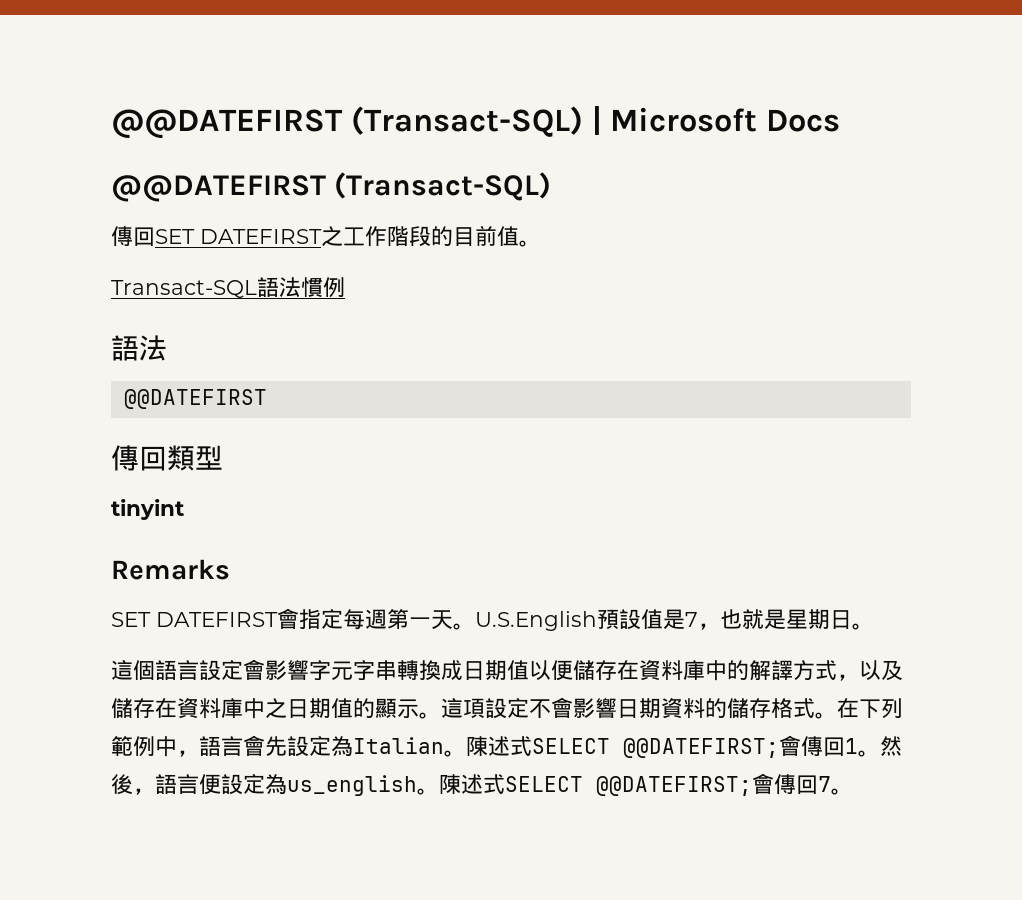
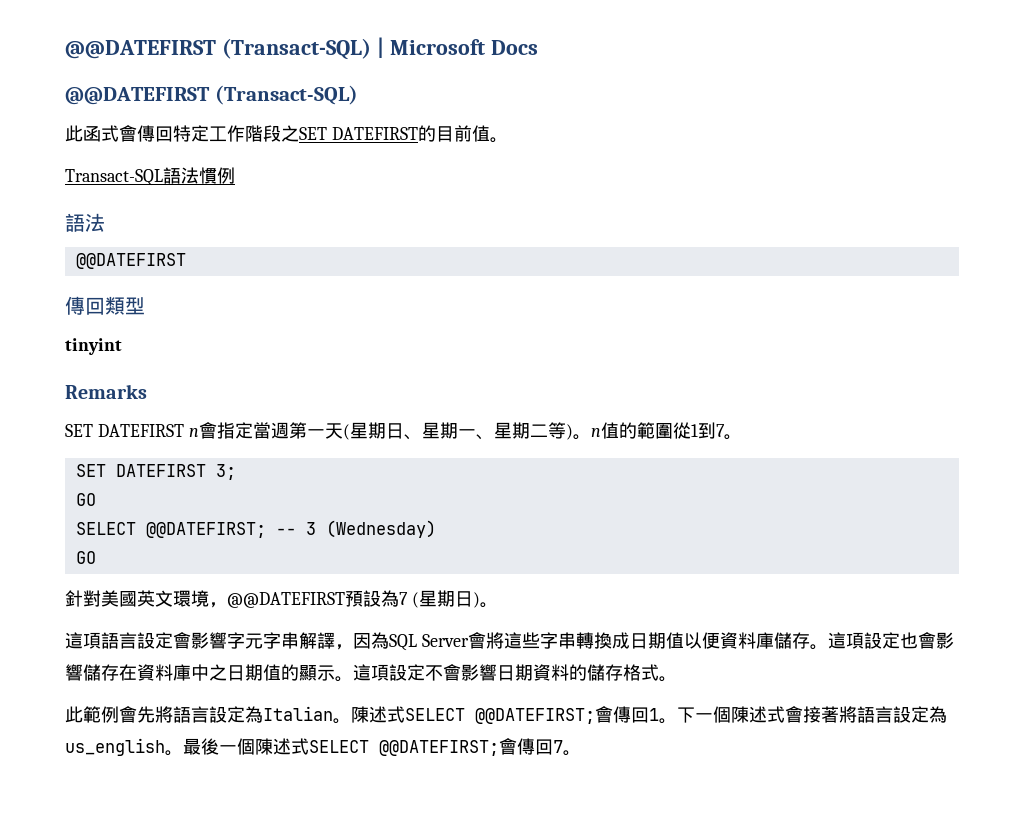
[111,226,431,247] 傳回SET DATEFIRST之工作階段 -> [65,125,418,142] 此函式會傳回特定工作階段之SET DATEFIRST
[277,608,852,631] 會指定每週第一天。U.S.English預設值是7，也就是星期日 -> [188,422,742,440] [75,464,236,480] [75,493,96,506] [75,520,436,538] [75,551,96,564] [65,590,480,608] n會指定當週第一天(星期日、星期一、星期二等)。n值的範圍從1到7。 // SET DATEFIRST 3; // GO // SELECT @@DATEFIRST; -- 3 (Wednesday) // GO // 針對美國英文環境，@@DATEFIRST預設為7 (星期日)
[133,660,155,680] 個 -> [83,632,101,649] 項
[397,660,903,681] 轉換成日期值以便儲存在資料庫中的解譯方式，以及 -> [299,632,954,651] [65,664,83,681] 解譯，因為SQL Server會將這些字串轉換成日期值以便資料庫儲存。這項設定也會影響
[837,698,903,718] [111,735,287,757] 在下列範例中，語言會先 -> [65,706,209,723] // 此範例會先將語言
[880,736,902,756] [111,774,221,795] 然後，語言便 -> [677,706,893,723] 下一個陳述式會接著將語言
(439, 791) none -> [183,738,255,755] 最後一個

